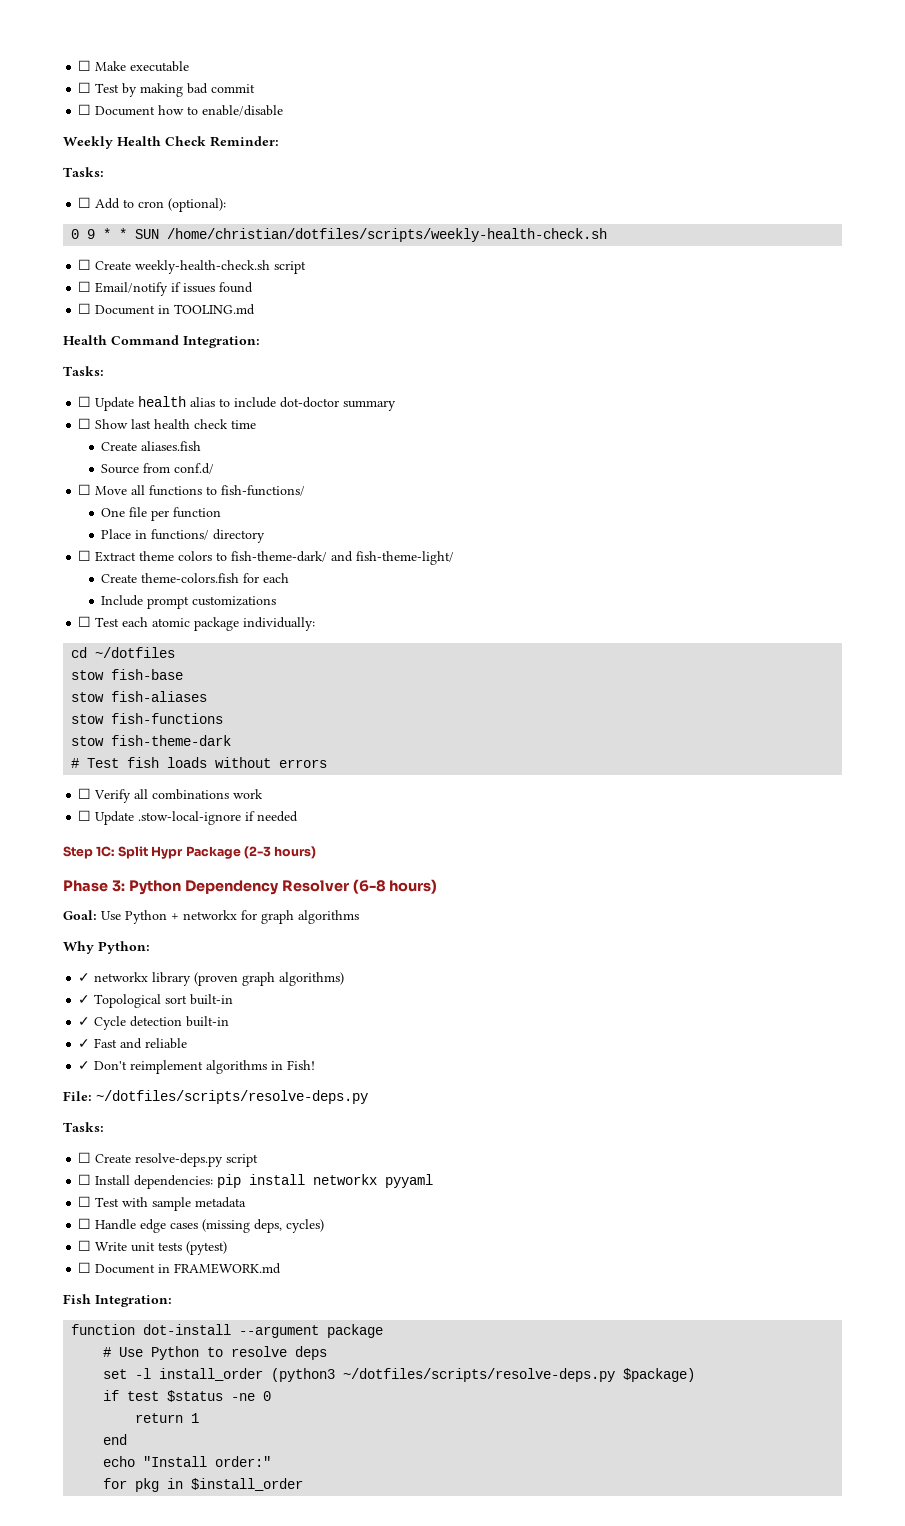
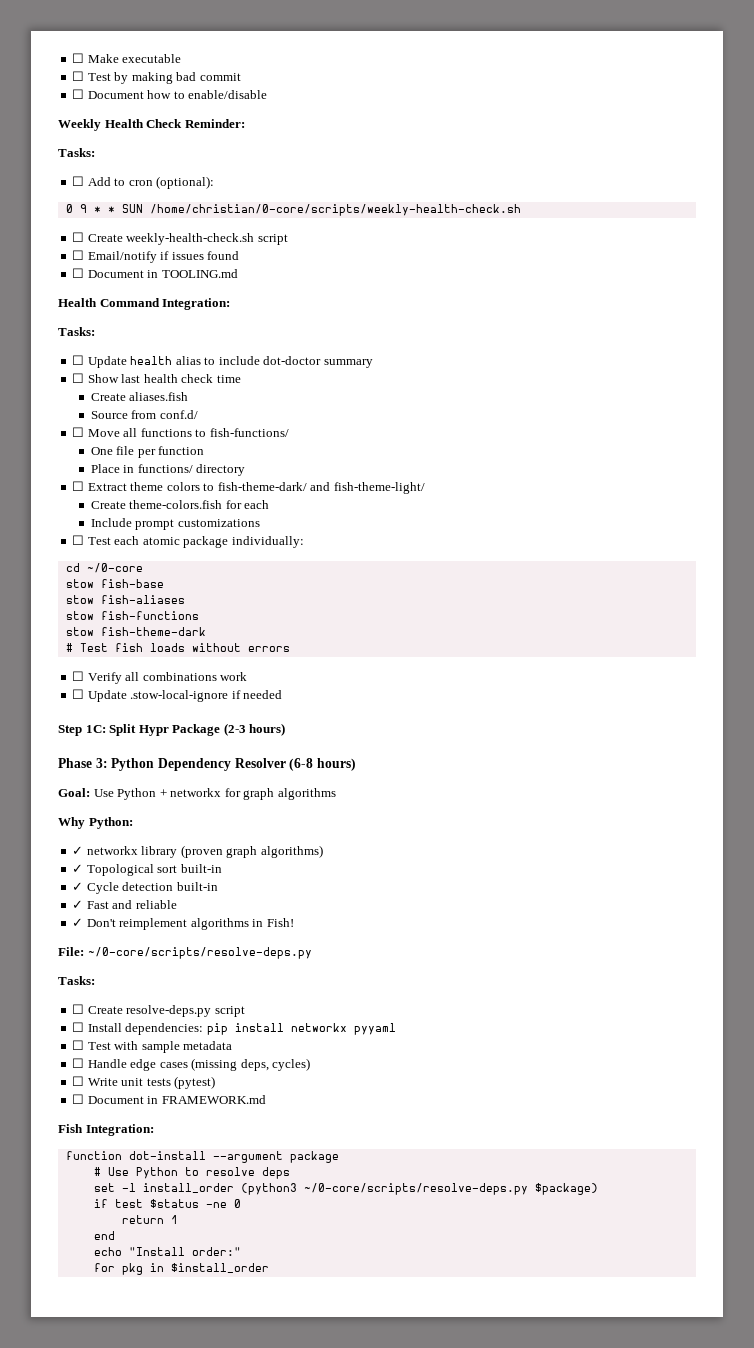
[167,228,608,242] /home/christian/dotfiles/scripts/weekly-health-check.sh -> [149,204,521,216] /home/christian/0-core/scripts/weekly-health-check.sh
[95,647,176,658] ~/dotfiles -> [86,563,143,573] ~/0-core
[96,1090,368,1104] ~/dotfiles/scripts/resolve-deps.py -> [87,947,312,959] ~/0-core/scripts/resolve-deps.py
[343,1368,616,1382] ~/dotfiles/scripts/resolve-deps.py -> [303,1183,528,1195] ~/0-core/scripts/resolve-deps.py

